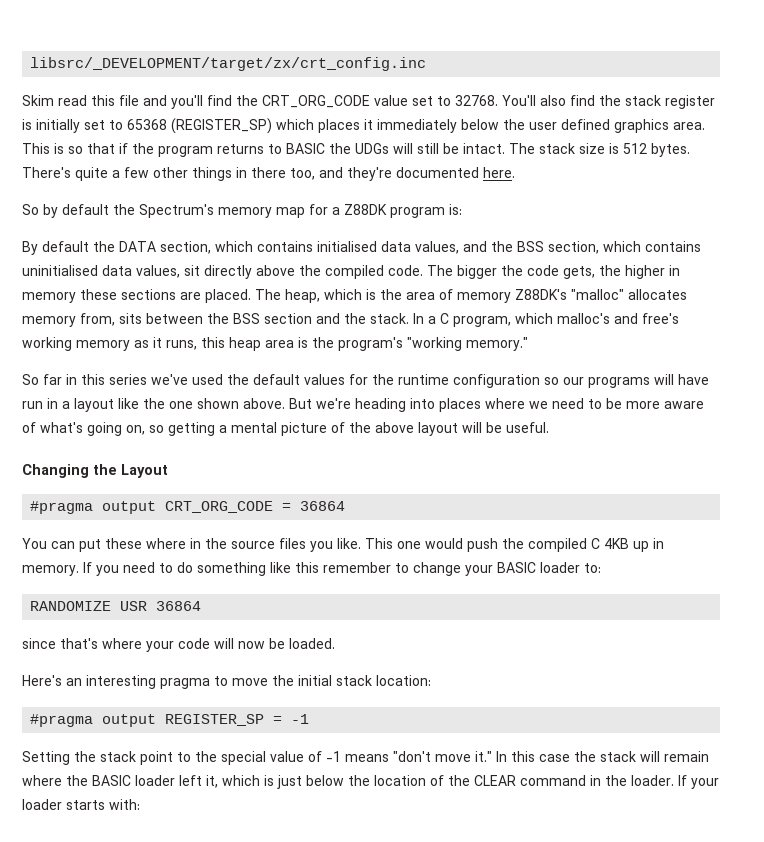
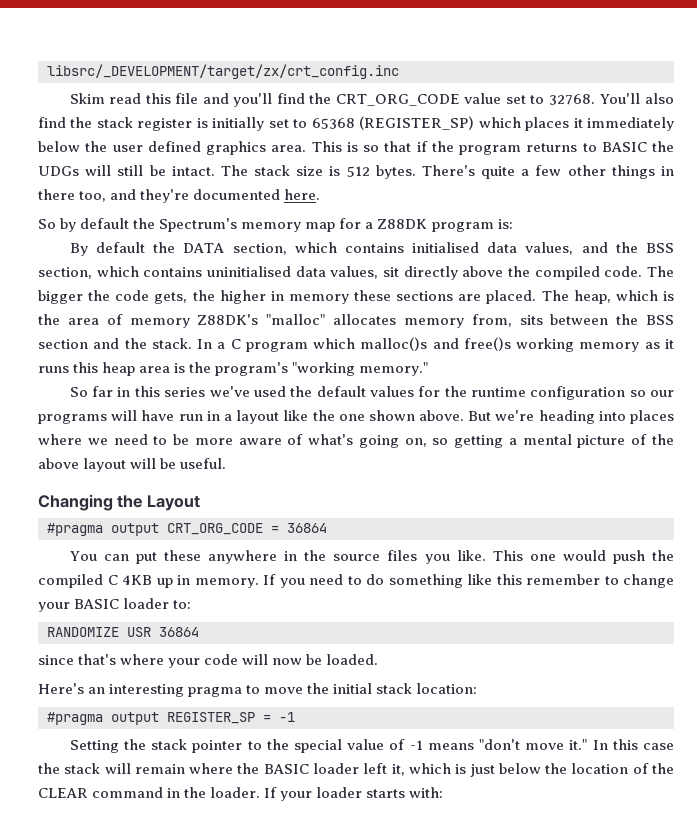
[453,313,679,327] program, which malloc's and free's -> [245,337,511,352] program which malloc()s and free()s
[166,340,197,350] runs, -> [38,366,69,373] runs
[146,538,186,549] where -> [208,550,278,564] anywhere
[140,751,173,765] point -> [192,740,243,753] pointer

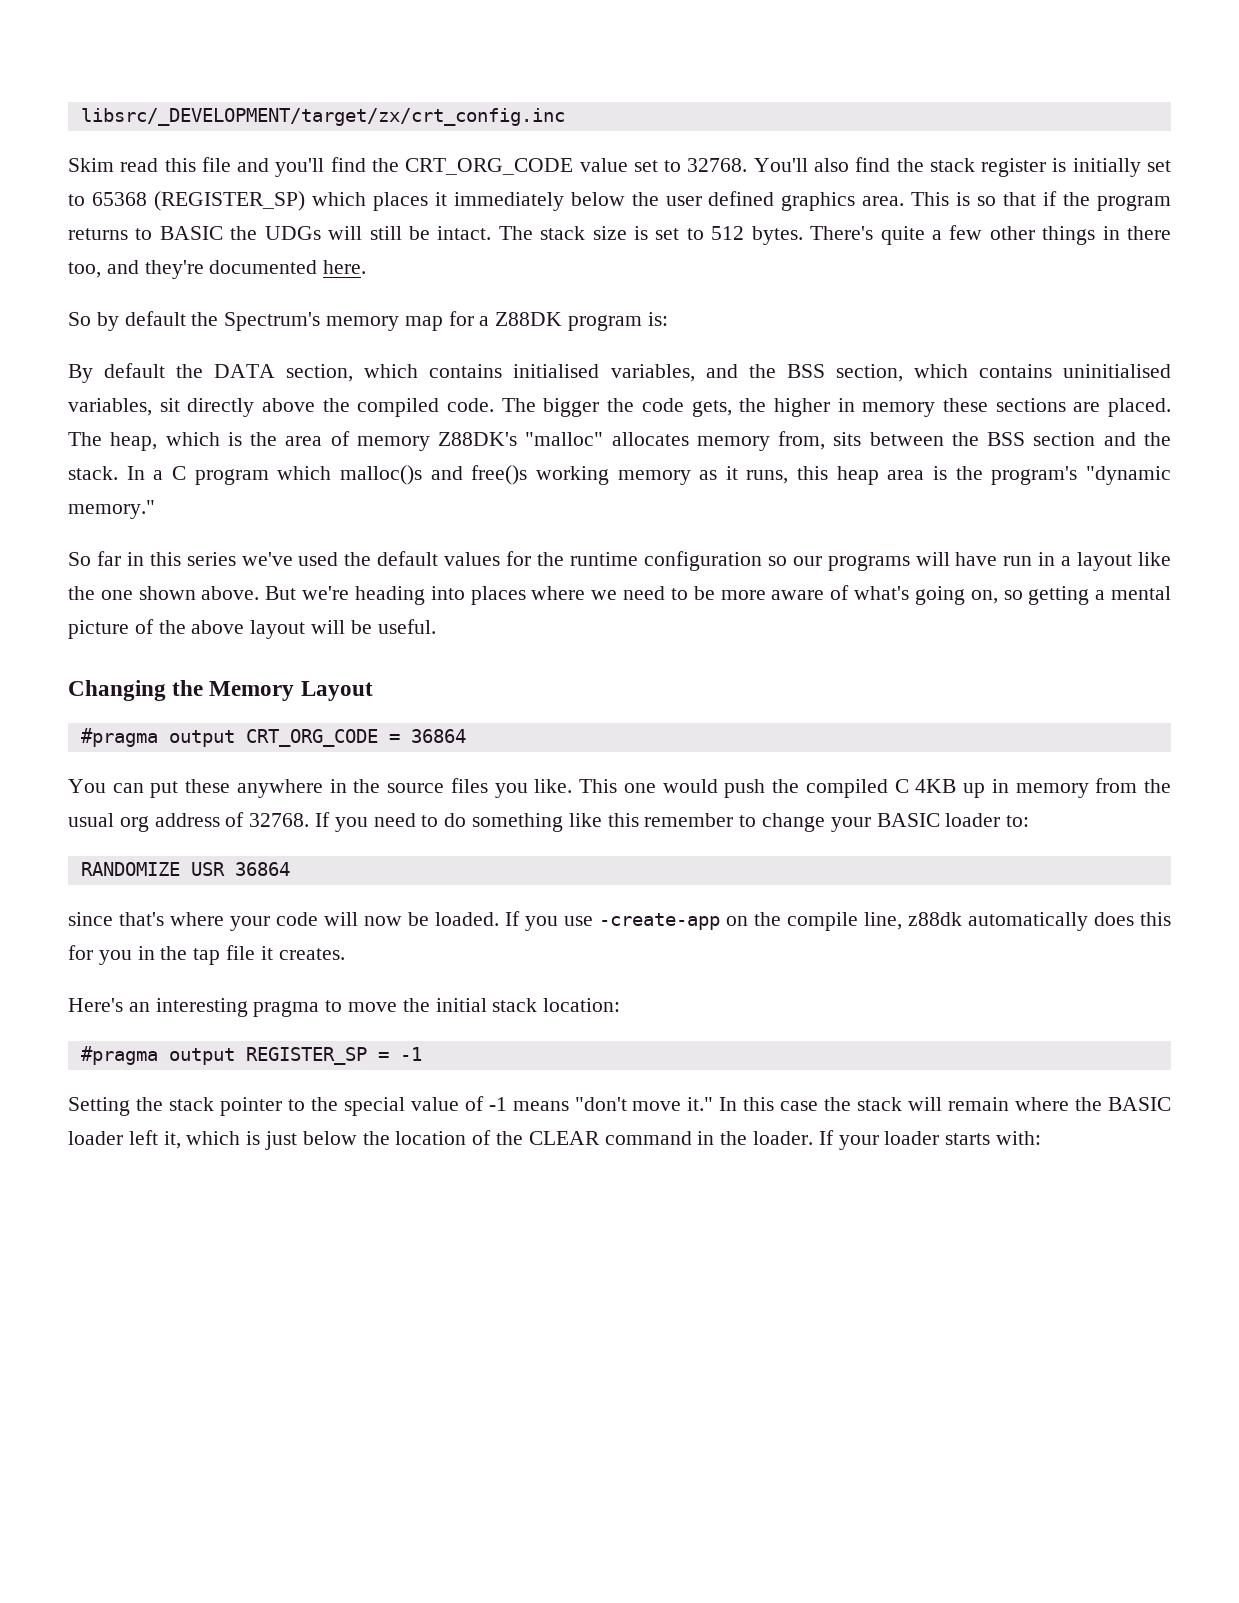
(341, 171) none -> [655,228,704,240] set to
[487,242,574,255] data values, -> [610,364,695,382] variables,
[295,266,379,279] data values, -> [68,398,152,416] variables,
[38,366,69,373] runs -> [746,470,789,484] runs,
[292,362,356,376] "working -> [1085,466,1171,485] "dynamic
(143, 501) none -> [209,681,295,701] Memory
[194,578,259,588] memory. -> [1015,778,1171,798] [68,812,310,832] memory from the usual org address of 32768.
(379, 659) none -> [505,911,1171,931] [68,945,345,965] If you use -create-app on the compile line, z88dk automatically does this for you in the tap file it creates.

